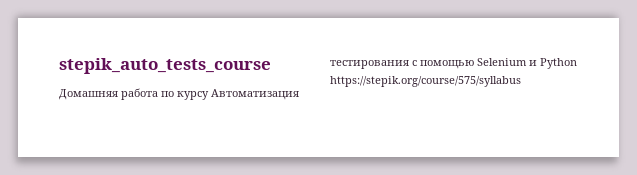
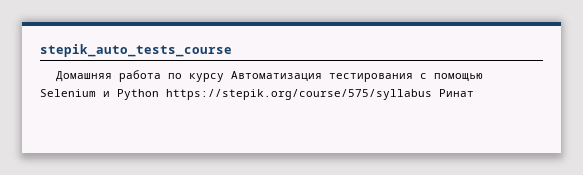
(521, 81) none -> [439,89,474,97] Ринат

